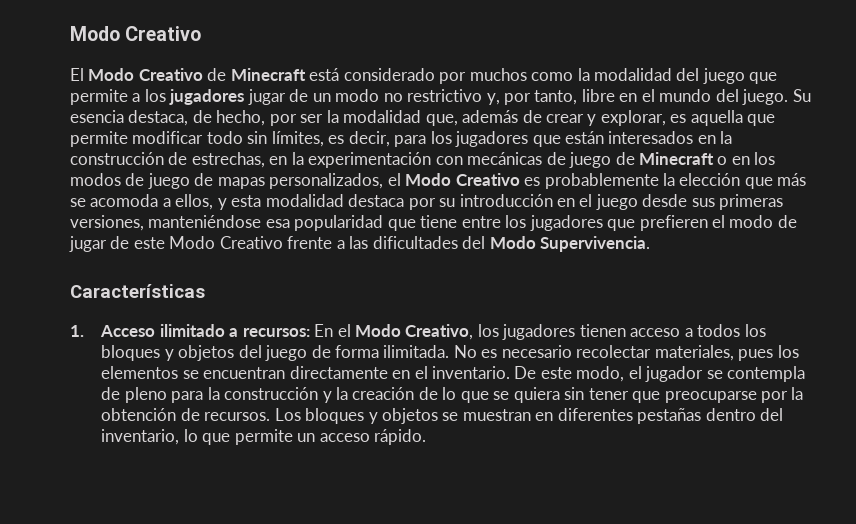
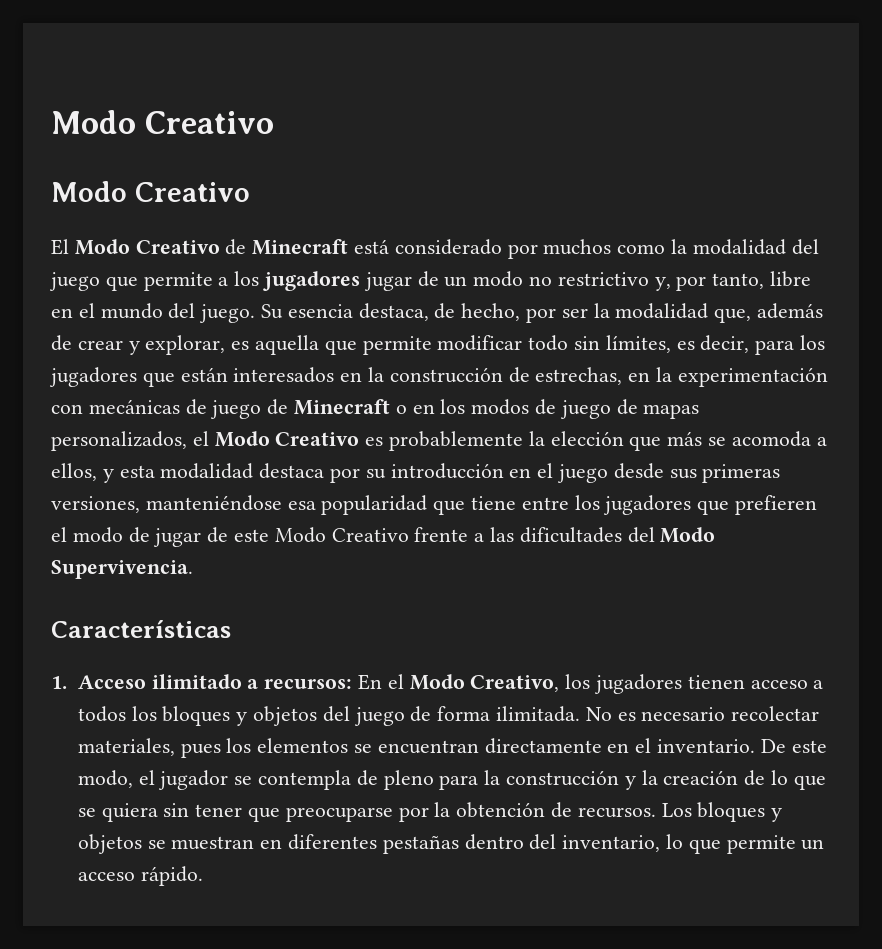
[70,26,202,41] Modo Creativo -> [51,110,274,134] [51,181,250,202] Modo Creativo // Modo Creativo

